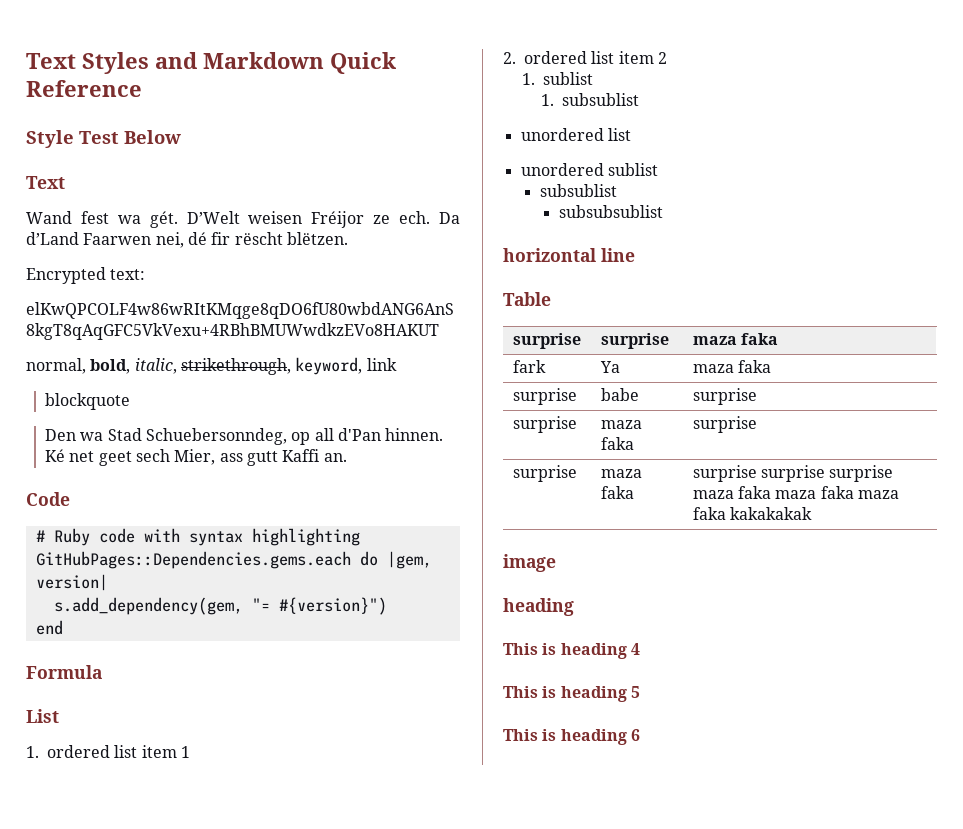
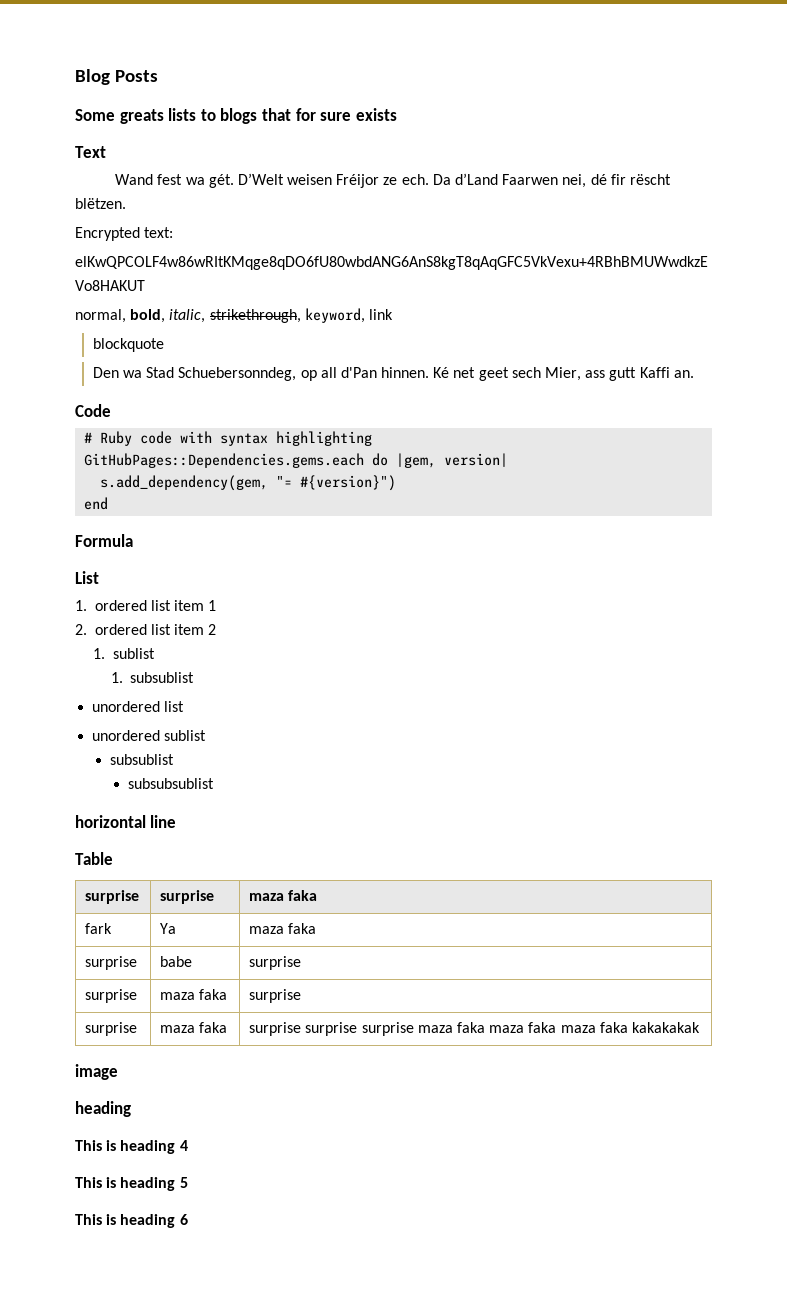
[26,52,396,74] [26,80,142,97] [26,130,181,148] Text Styles and Markdown Quick Reference // Style Test Below -> [75,69,159,85] [75,108,397,124] Blog Posts // Some greats lists to blogs that for sure exists

